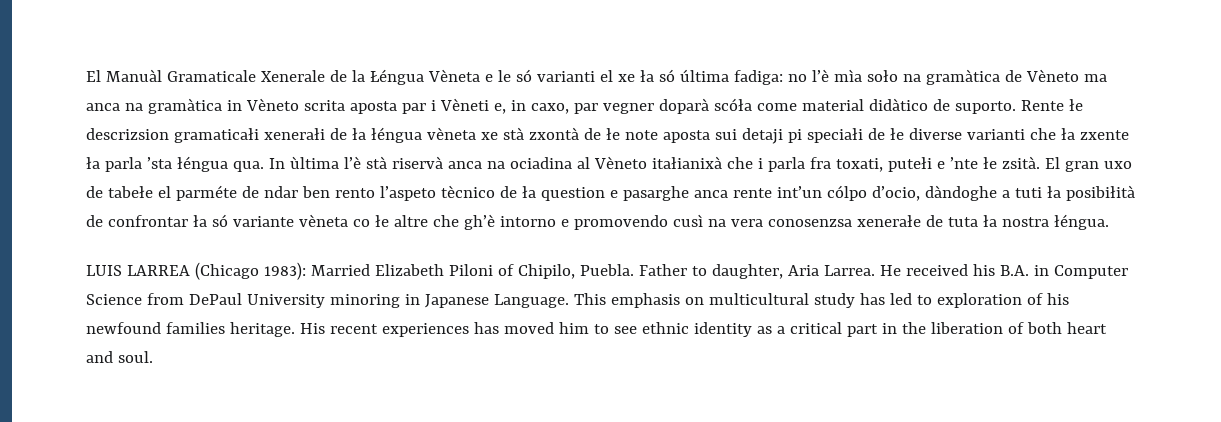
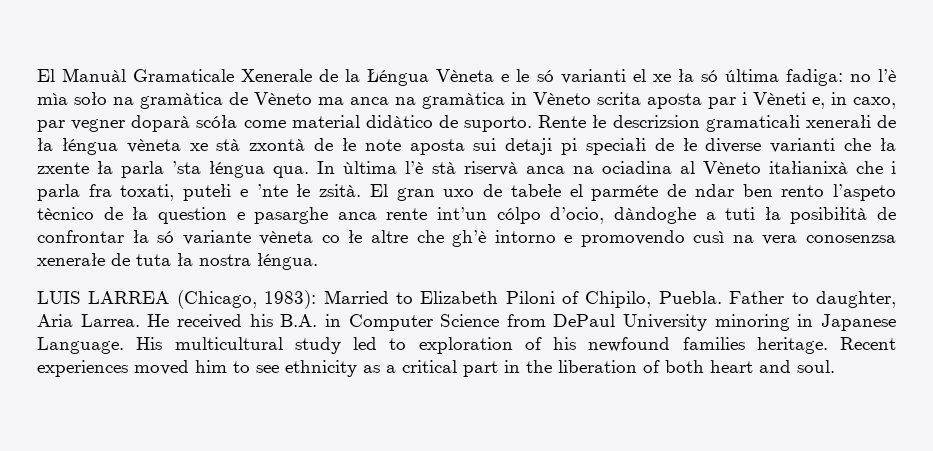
[194,262,259,280] (Chicago -> [176,290,257,309] (Chicago,
(370, 270) none -> [395,292,413,304] to
[573,293,704,308] This emphasis on -> [136,337,163,350] His
[859,293,885,305] has -> (341, 345) none
[299,322,499,337] His recent experiences has -> [840,337,896,350] [37,360,128,377] Recent experiences
[641,322,752,337] ethnic identity -> [285,360,357,377] ethnicity

